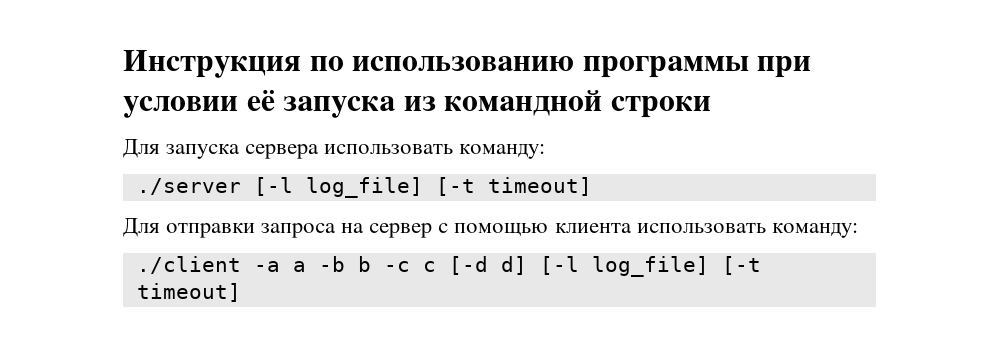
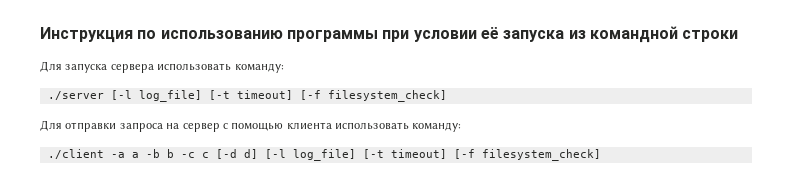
(592, 186) none -> [299,90,447,102] [-f filesystem_check]
(241, 292) none -> [453,149,601,161] [-f filesystem_check]

